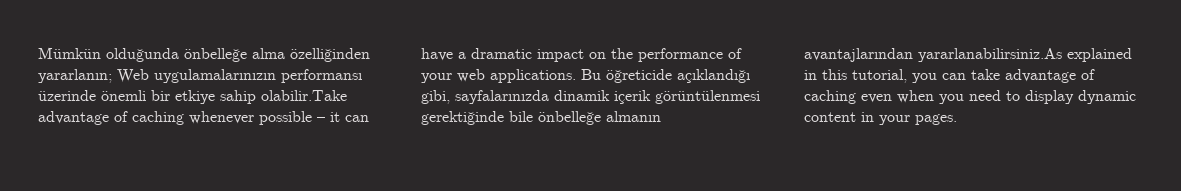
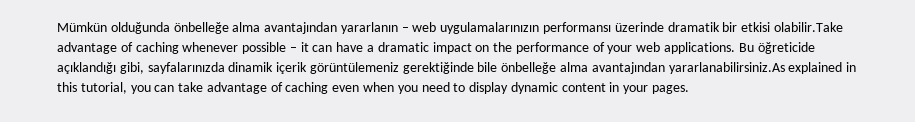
[290,48,370,62] [38,69,362,83] [38,90,256,104] özelliğinden yararlanın; Web uygulamalarınızın performansı üzerinde önemli bir etkiye sahip -> [264,22,771,34] avantajından yararlanın – web uygulamalarınızın performansı üzerinde dramatik bir etkisi
[655,90,760,104] görüntülenmesi -> [309,62,399,74] görüntülemeniz
[606,111,661,122] [804,48,913,62] almanın avantajlarından -> [560,62,665,74] alma avantajından

